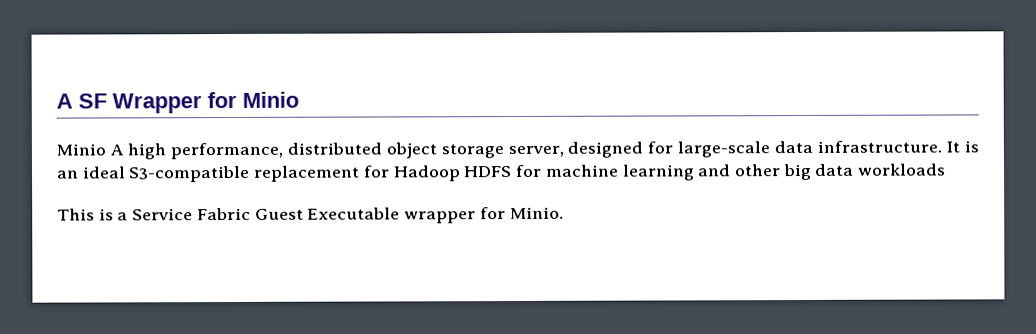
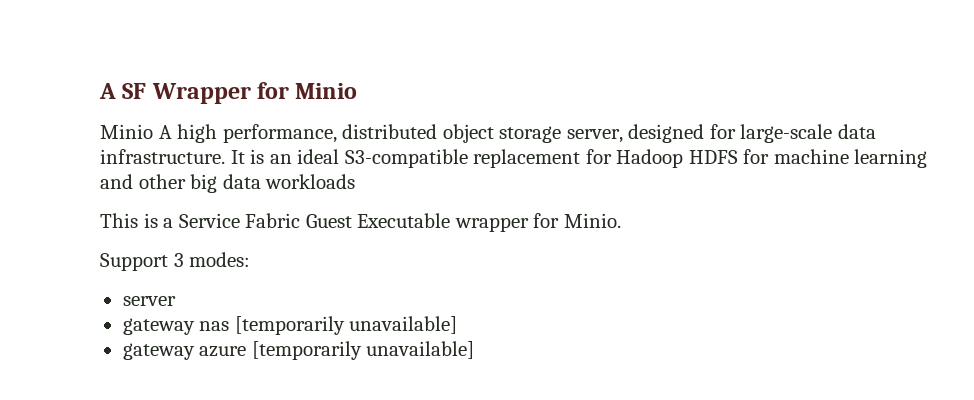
(564, 213) none -> [100,252,251,271] [122,296,176,306] [122,316,458,335] [122,341,475,360] // Support 3 modes: // server // gateway nas [temporarily unavailable] // gateway azure [temporarily unavailable]

